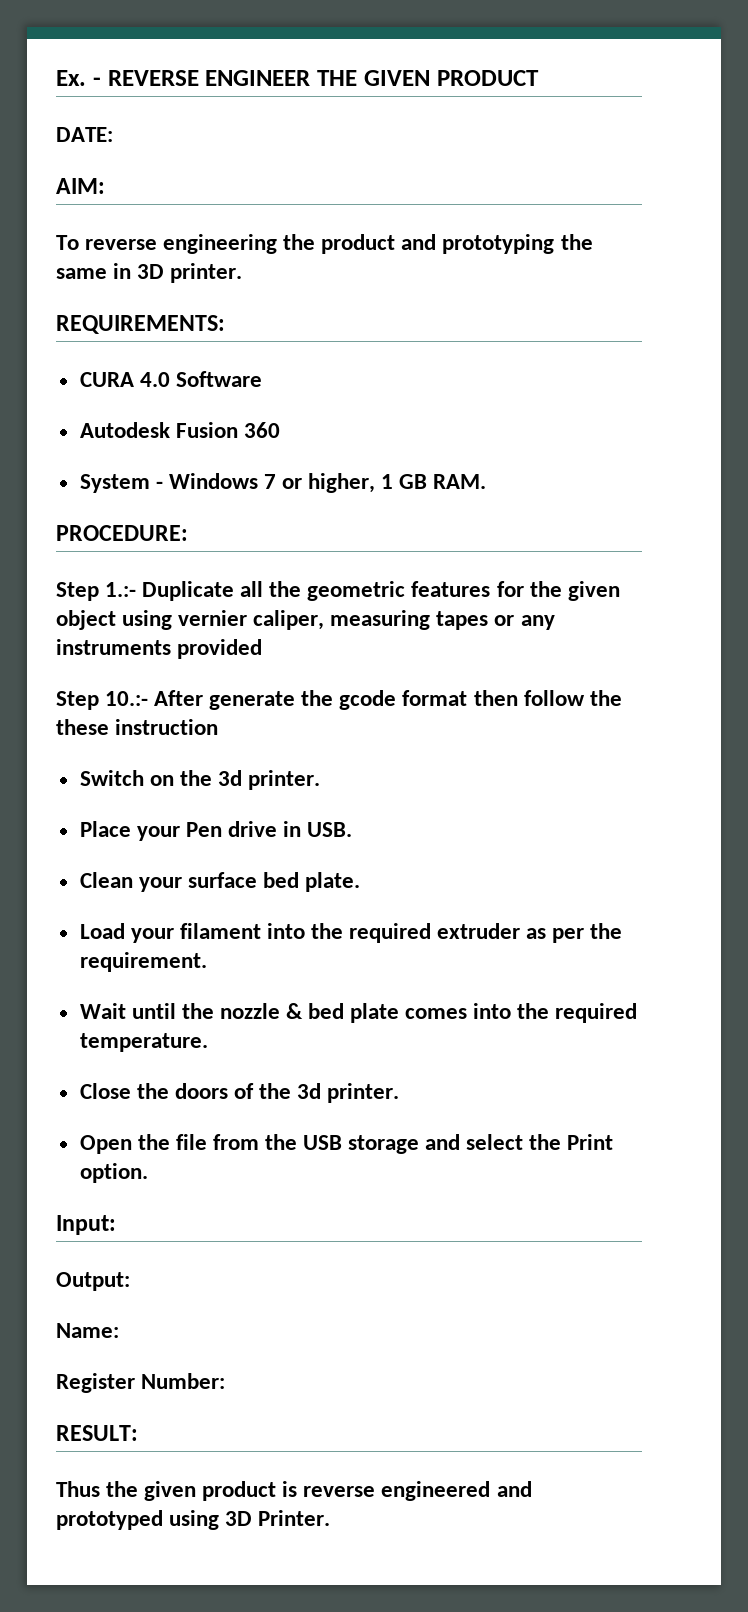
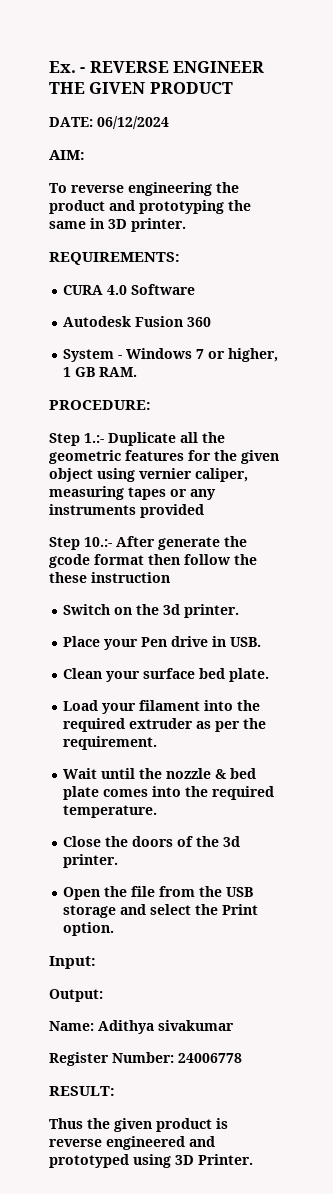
(113, 134) none -> [97,116,169,129] 06/12/2024
(119, 1330) none -> [98,1020,234,1034] Adithya sivakumar
(226, 1381) none -> [178,1053,242,1063] 24006778

